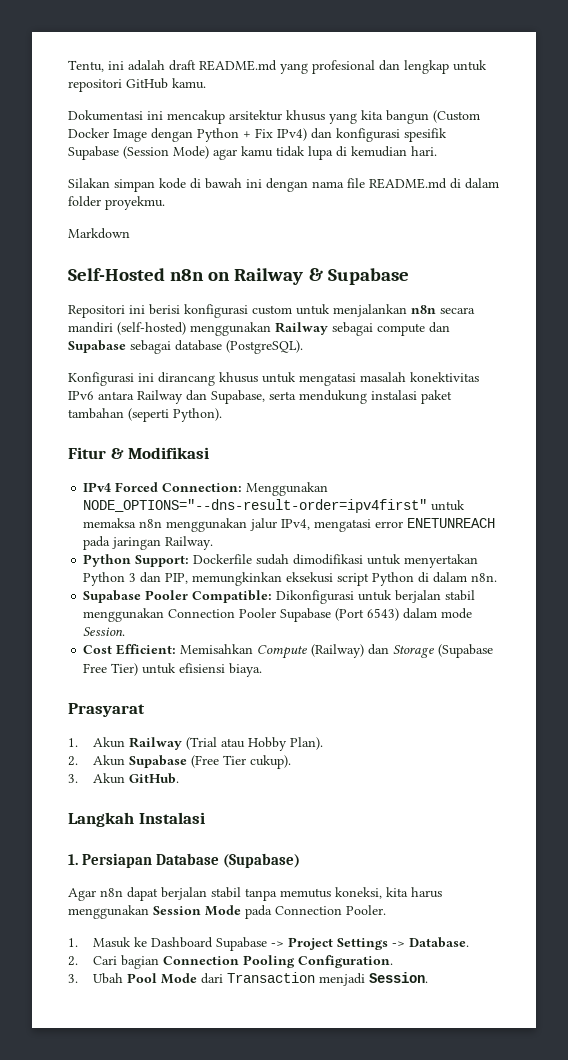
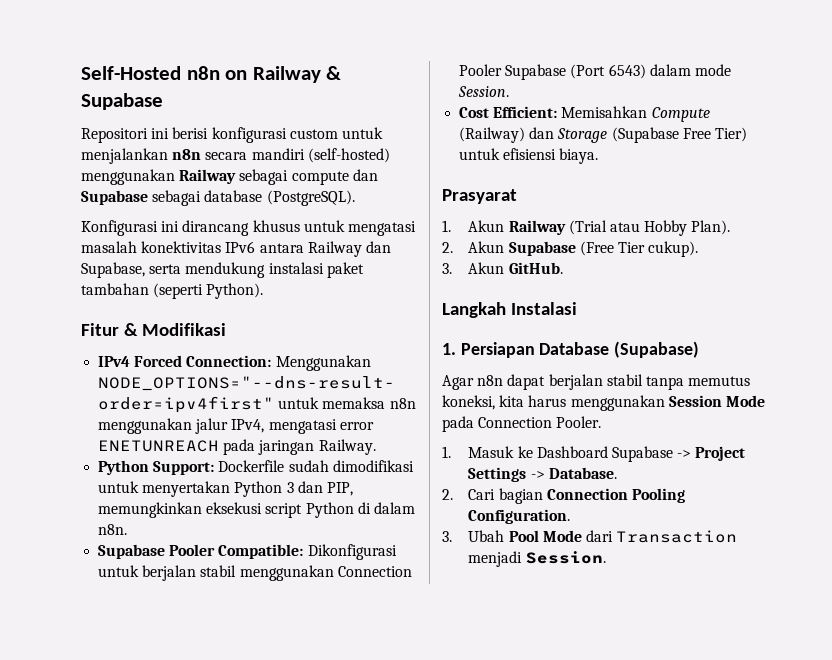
[68,60,487,74] [68,78,206,92] [68,110,480,124] [68,128,447,142] [68,146,437,160] [68,178,499,192] [68,196,165,210] [68,228,130,239] Tentu, ini adalah draft README.md yang profesional dan lengkap untuk repositori GitHub kamu. // Dokumentasi ini mencakup arsitektur khusus yang kita bangun (Custom Docker Image dengan Python + Fix IPv4) dan konfigurasi spesifik Supabase (Session Mode) agar kamu tidak lupa di kemudian hari. // Silakan simpan kode di bawah ini dengan nama file README.md di dalam folder proyekmu. // Markdown // -> (81, 73) none

